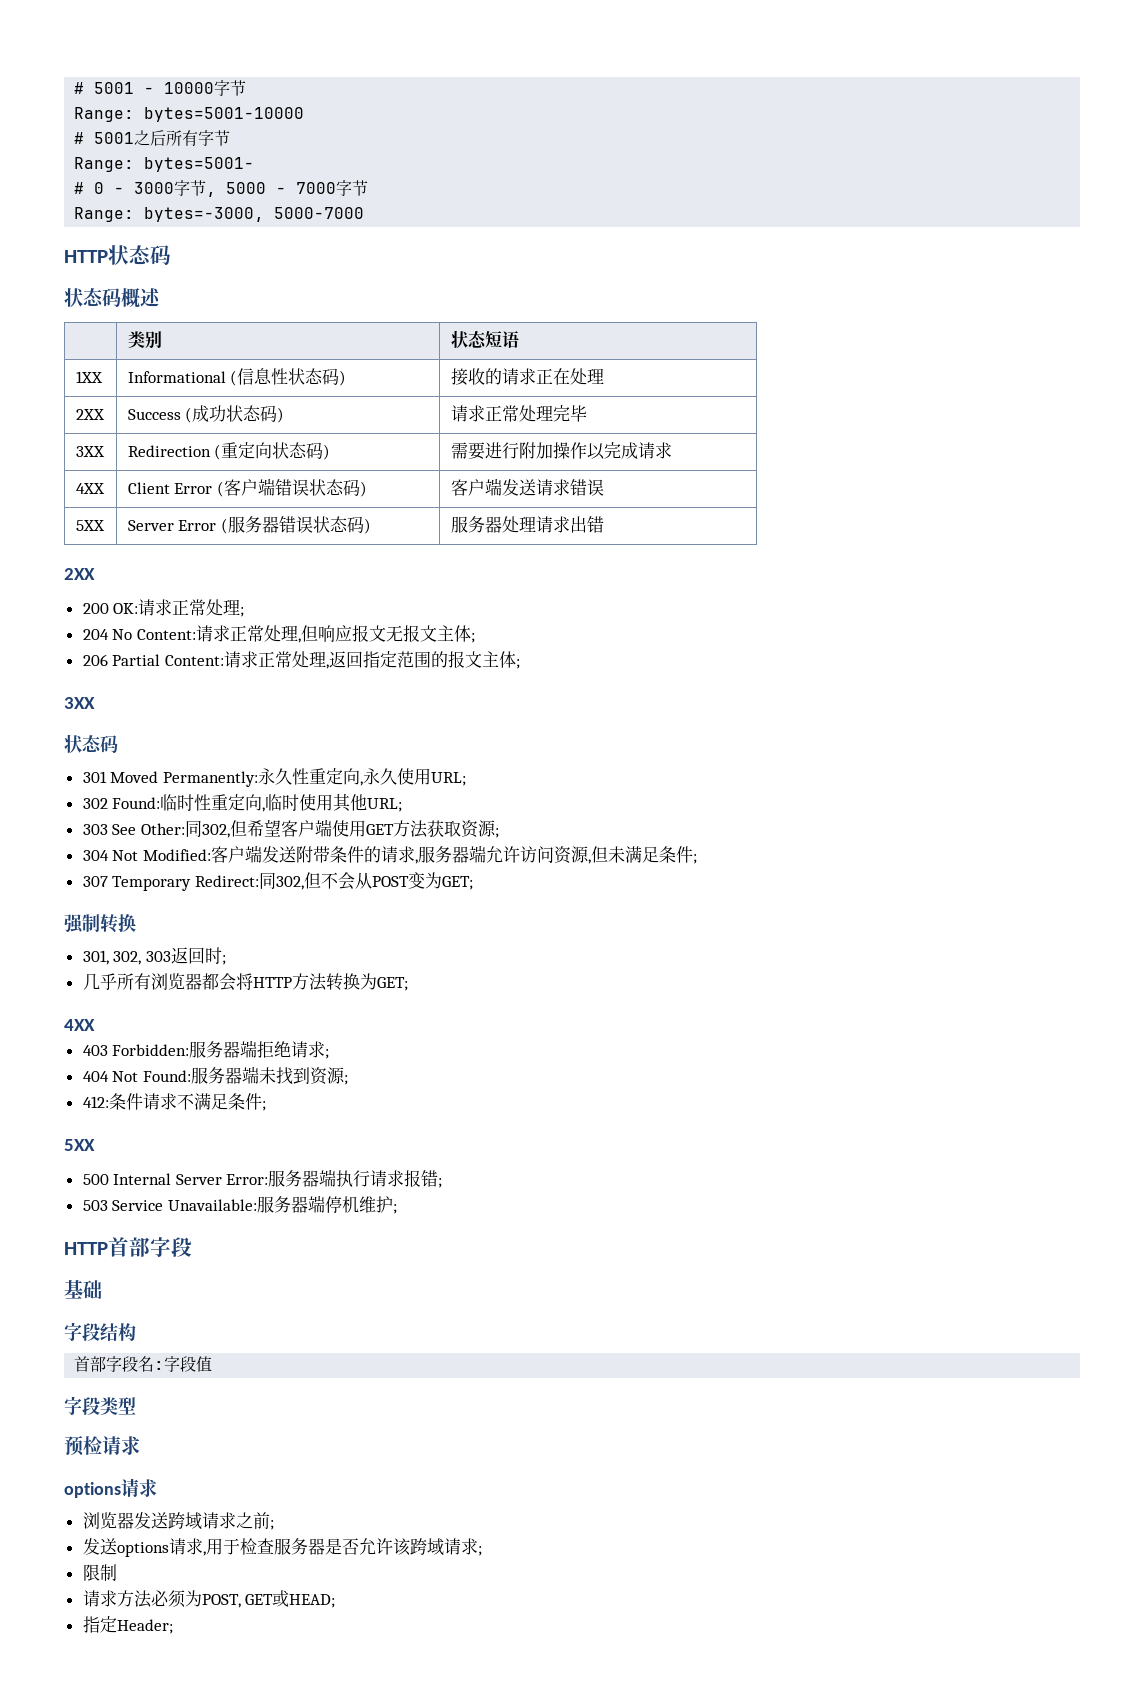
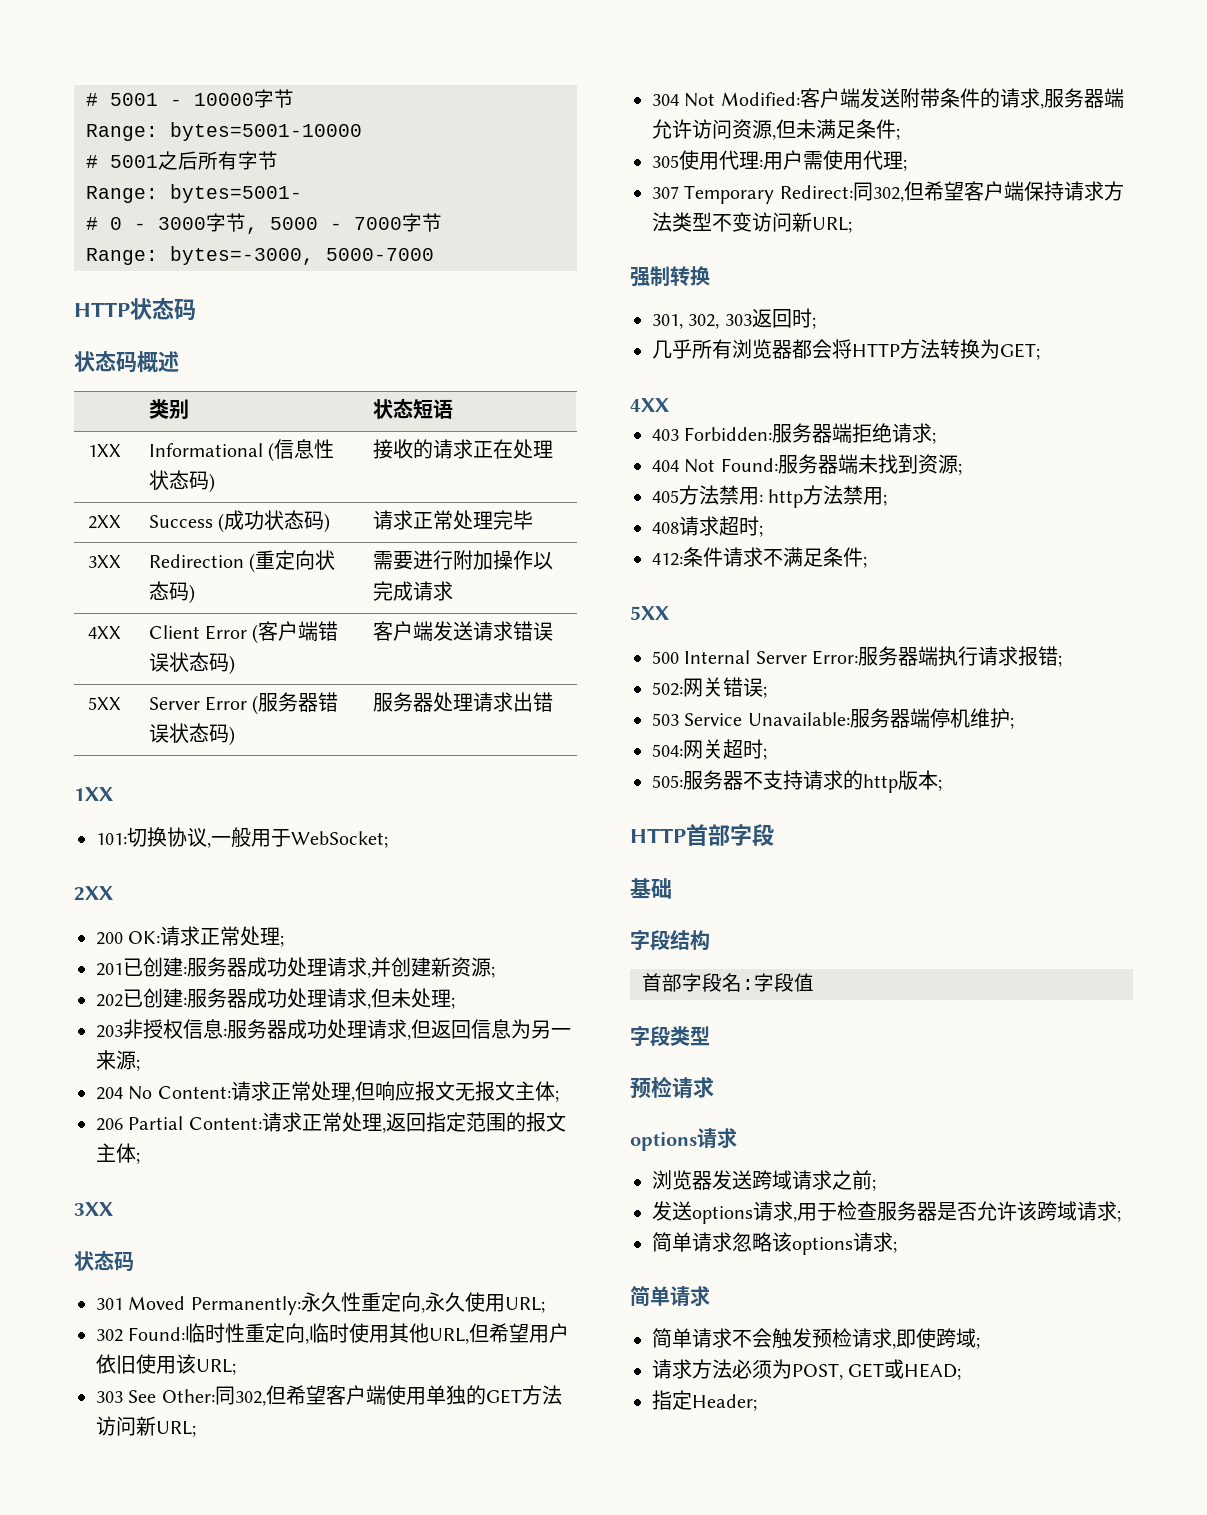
(604, 524) none -> [74,787,113,801] [96,827,388,848] // 1XX // 101:切换协议,一般用于WebSocket;
(245, 612) none -> [96,957,495,978] [96,988,455,1009] [96,1019,571,1040] [96,1050,140,1071] // 201已创建:服务器成功处理请求,并创建新资源; // 202已创建:服务器成功处理请求,但未处理; // 203非授权信息:服务器成功处理请求,但返回信息为另一来源;
(368, 802) none -> [429,1323,570,1344] [96,1354,196,1374] URL,但希望用户依旧使用该
(366, 828) none -> [425,1385,486,1405] 单独的
[426,820,499,838] 获取资源; -> [96,1416,196,1437] 访问新URL;
(697, 859) none -> [652,150,907,171] // 305使用代理:用户需使用代理;
[320,872,473,890] 不会从POST变为GET; -> [923,181,1124,201] [652,212,852,233] 希望客户端保持请求方法类型不变访问新URL;
(348, 1080) none -> [652,485,888,508] [652,516,763,537] // 405方法禁用: http方法禁用; // 408请求超时;
(443, 1183) none -> [652,677,767,698] // 502:网关错误;
(397, 1209) none -> [652,739,767,760] [652,770,942,793] // 504:网关超时; // 505:服务器不支持请求的http版本;
[82,1564,117,1581] 限制 -> [652,1232,897,1255] [630,1286,710,1307] [652,1328,980,1349] 简单请求忽略该options请求; // 简单请求 // 简单请求不会触发预检请求,即使跨域;

